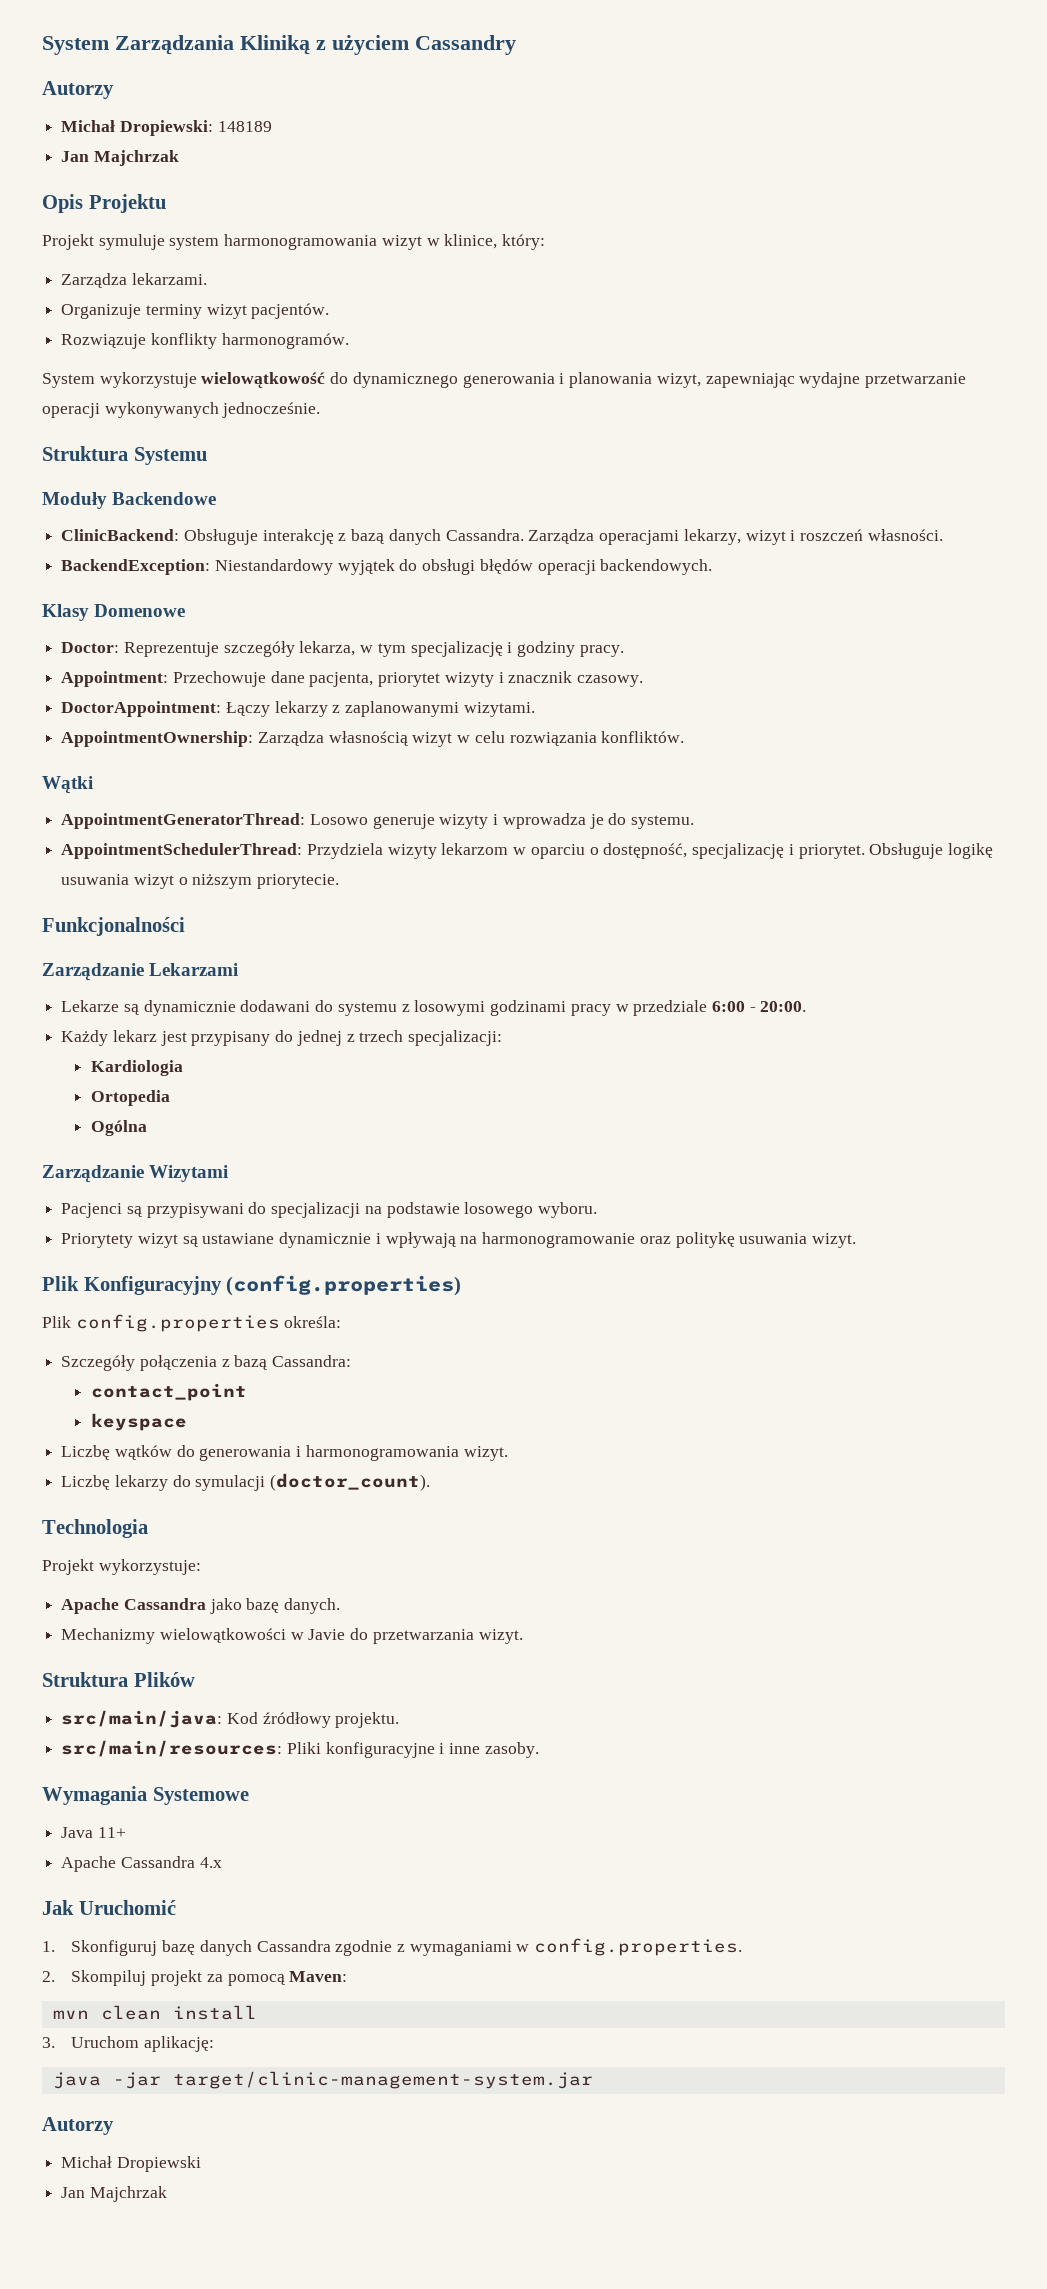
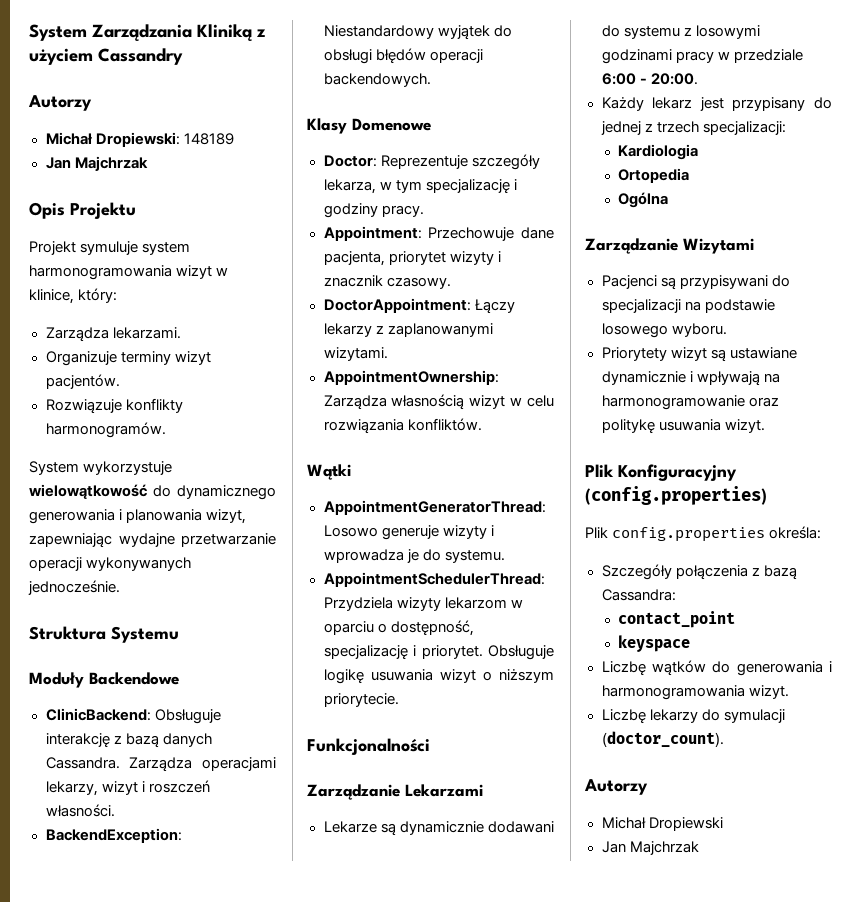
[42,1519,148,1538] [42,1559,201,1575] [61,1598,341,1614] [61,1628,523,1644] [42,1672,195,1687] [61,1710,400,1728] [61,1740,539,1758] [42,1786,249,1805] [61,1827,126,1838] [61,1856,222,1872] [42,1900,176,1915] [42,1938,743,1956] [42,1970,348,1986] [52,2005,257,2020] [42,2036,215,2052] [52,2071,593,2089] // Technologia // Projekt wykorzystuje: // Apache Cassandra jako bazę danych. // Mechanizmy wielowątkowości w Javie do przetwarzania wizyt. // Struktura Plików // src/main/java: Kod źródłowy projektu. // src/main/resources: Pliki konfiguracyjne i inne zasoby. // Wymagania Systemowe // Java 11+ // Apache Cassandra 4.x // Jak Uruchomić // 1. Skonfiguruj bazę danych Cassandra zgodnie z wymaganiami w config.properties. // 2. Skompiluj projekt za pomocą Maven: // mvn clean install // 3. Uruchom aplikację: // java -jar target/clinic-management-system.jar -> (724, 739) none

